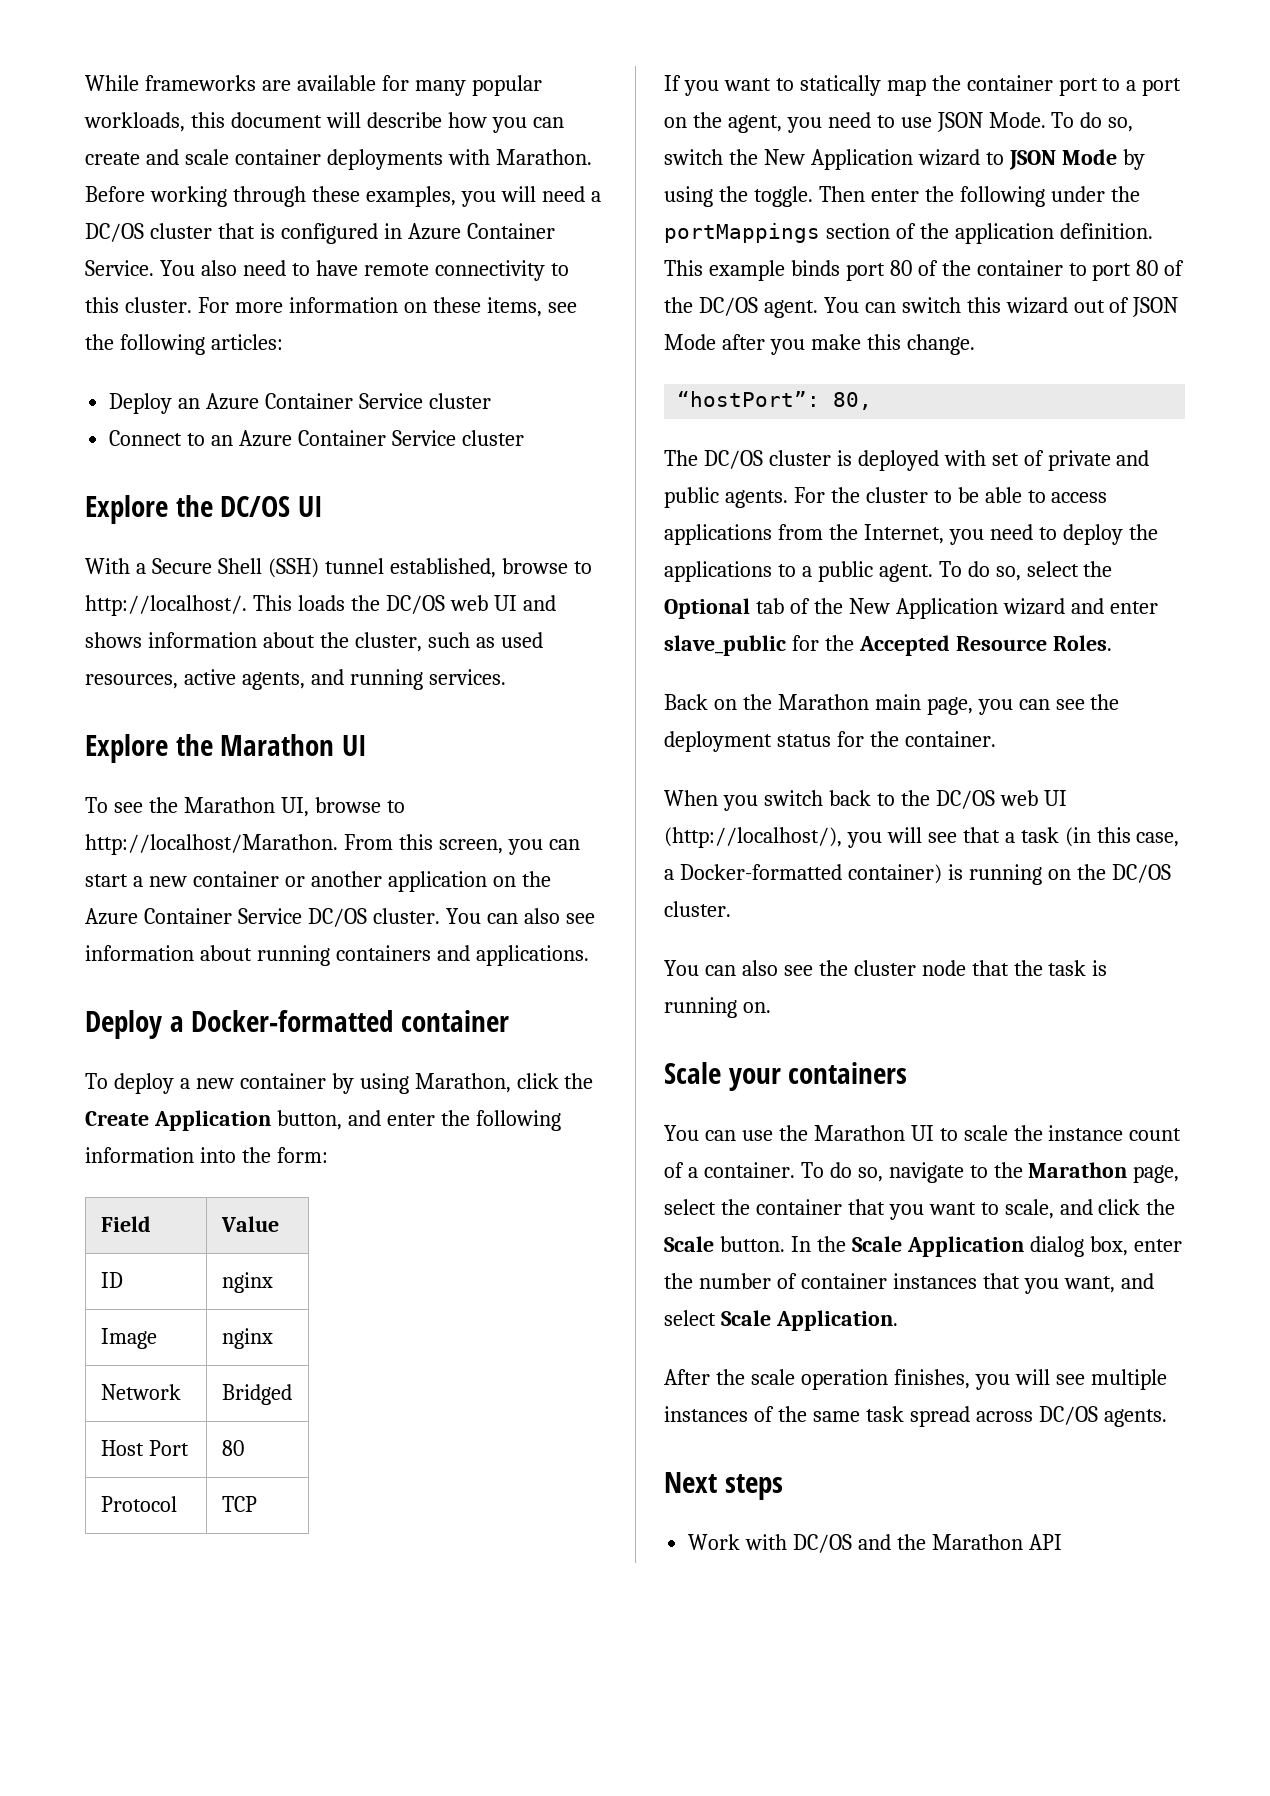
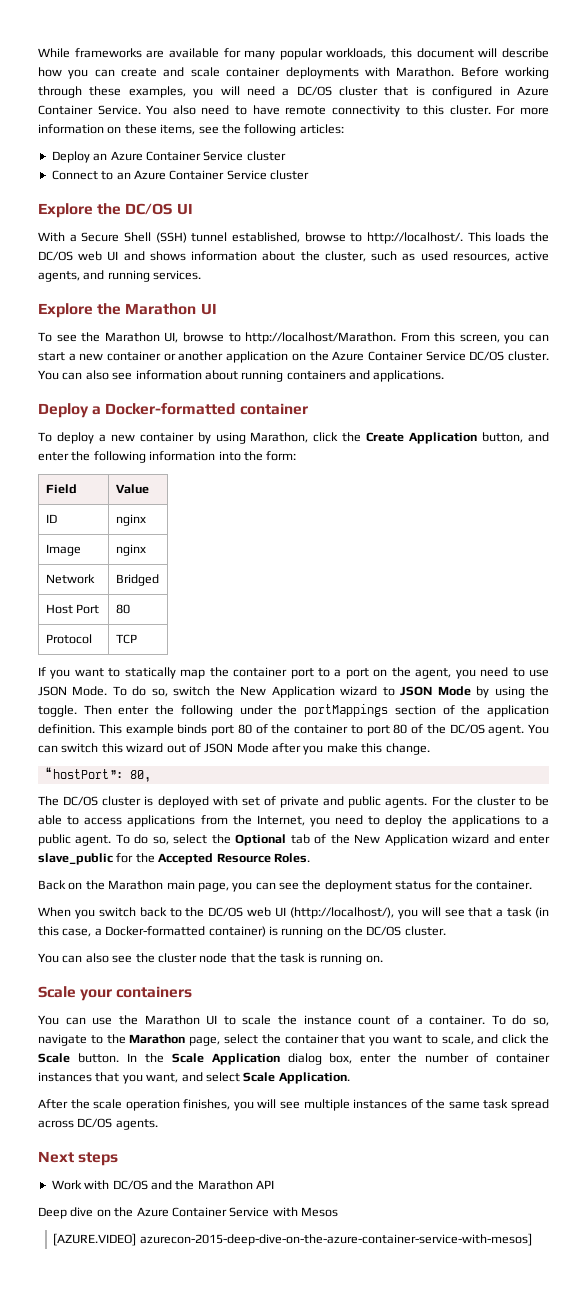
(1062, 1542) none -> [38,1207,338,1219] [53,1233,532,1246] // Deep dive on the Azure Container Service with Mesos // [AZURE.VIDEO] azurecon-2015-deep-dive-on-the-azure-container-service-with-mesos]

